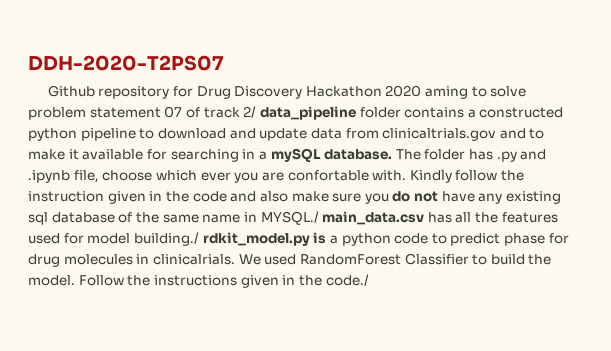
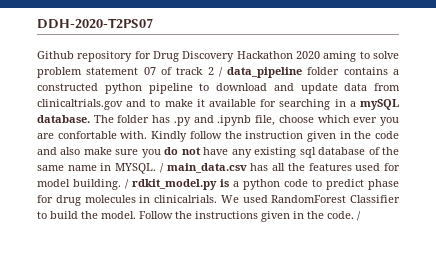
[243,106,257,118] 2/ -> [207,67,223,77] 2 /
[260,211,319,225] MYSQL./ -> [115,163,164,174] MYSQL. /
[133,232,199,246] building./ -> [73,179,129,190] building. /
[325,274,369,286] code./ -> [327,211,361,221] code. /

